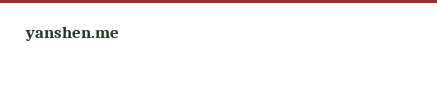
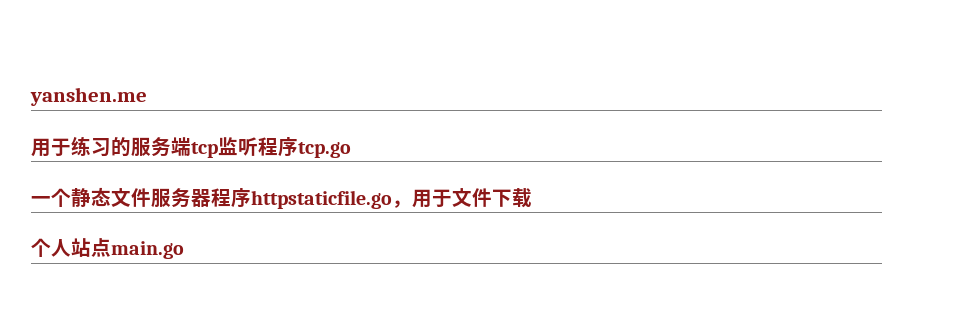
(119, 33) none -> [31,136,351,158] [31,187,532,209] [31,238,184,259] // 用于练习的服务端tcp监听程序tcp.go // 一个静态文件服务器程序httpstaticfile.go，用于文件下载 // 个人站点main.go

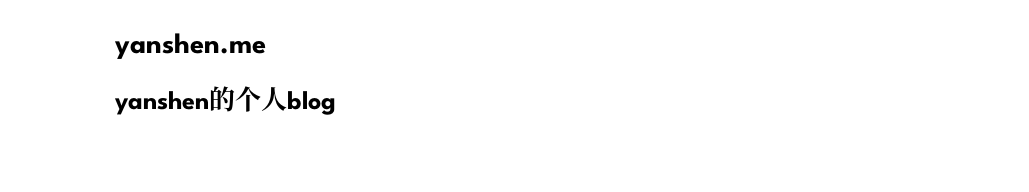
[31,136,351,158] [31,187,532,209] [31,238,184,259] 用于练习的服务端tcp监听程序tcp.go // 一个静态文件服务器程序httpstaticfile.go，用于文件下载 // 个人站点main.go -> [114,86,336,115] yanshen的个人blog

